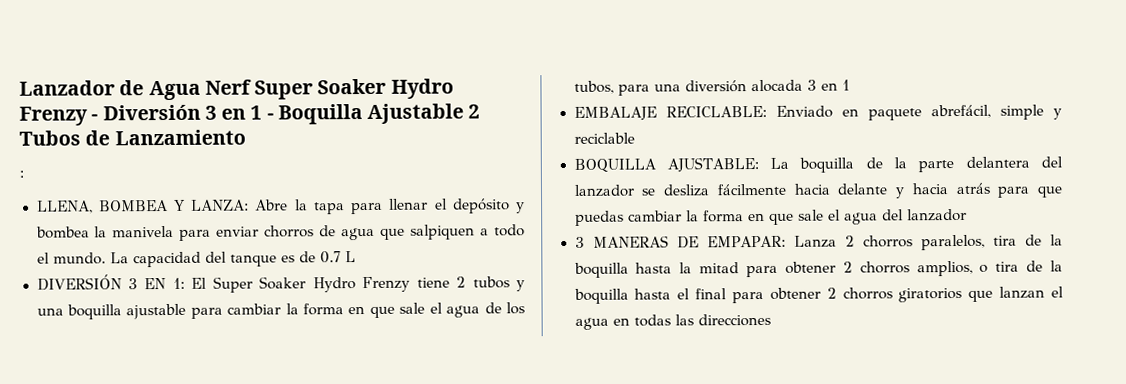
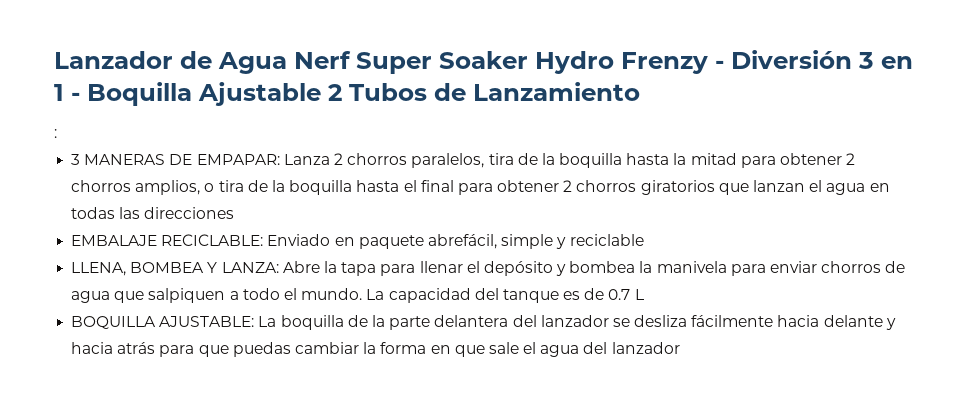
[36,198,526,215] [35,224,525,241] [36,251,356,268] [36,274,525,293] [36,302,525,320] [573,79,850,96] [573,104,1062,121] [573,132,635,144] [573,156,1063,173] [573,182,1063,199] [574,208,967,226] // LLENA, BOMBEA Y LANZA: Abre la tapa para llenar el depósito y bombea la manivela para enviar chorros de agua que salpiquen a todo el mundo. La capacidad del tanque es de 0.7 L // DIVERSIÓN 3 EN 1: El Super Soaker Hydro Frenzy tiene 2 tubos y una boquilla ajustable para cambiar la forma en que sale el agua de los tubos, para una diversión alocada 3 en 1 // EMBALAJE RECICLABLE: Enviado en paquete abrefácil, simple y reciclable // BOQUILLA AJUSTABLE: La boquilla de la parte delantera del lanzador se desliza fácilmente hacia delante y hacia atrás para que puedas cambiar la forma en que sale el agua del lanzador -> (57, 133) none
(771, 320) none -> [71,234,644,249] [71,261,906,276] [71,288,644,303] [71,315,896,330] [71,342,680,357] // EMBALAJE RECICLABLE: Enviado en paquete abrefácil, simple y reciclable // LLENA, BOMBEA Y LANZA: Abre la tapa para llenar el depósito y bombea la manivela para enviar chorros de agua que salpiquen a todo el mundo. La capacidad del tanque es de 0.7 L // BOQUILLA AJUSTABLE: La boquilla de la parte delantera del lanzador se desliza fácilmente hacia delante y hacia atrás para que puedas cambiar la forma en que sale el agua del lanzador

